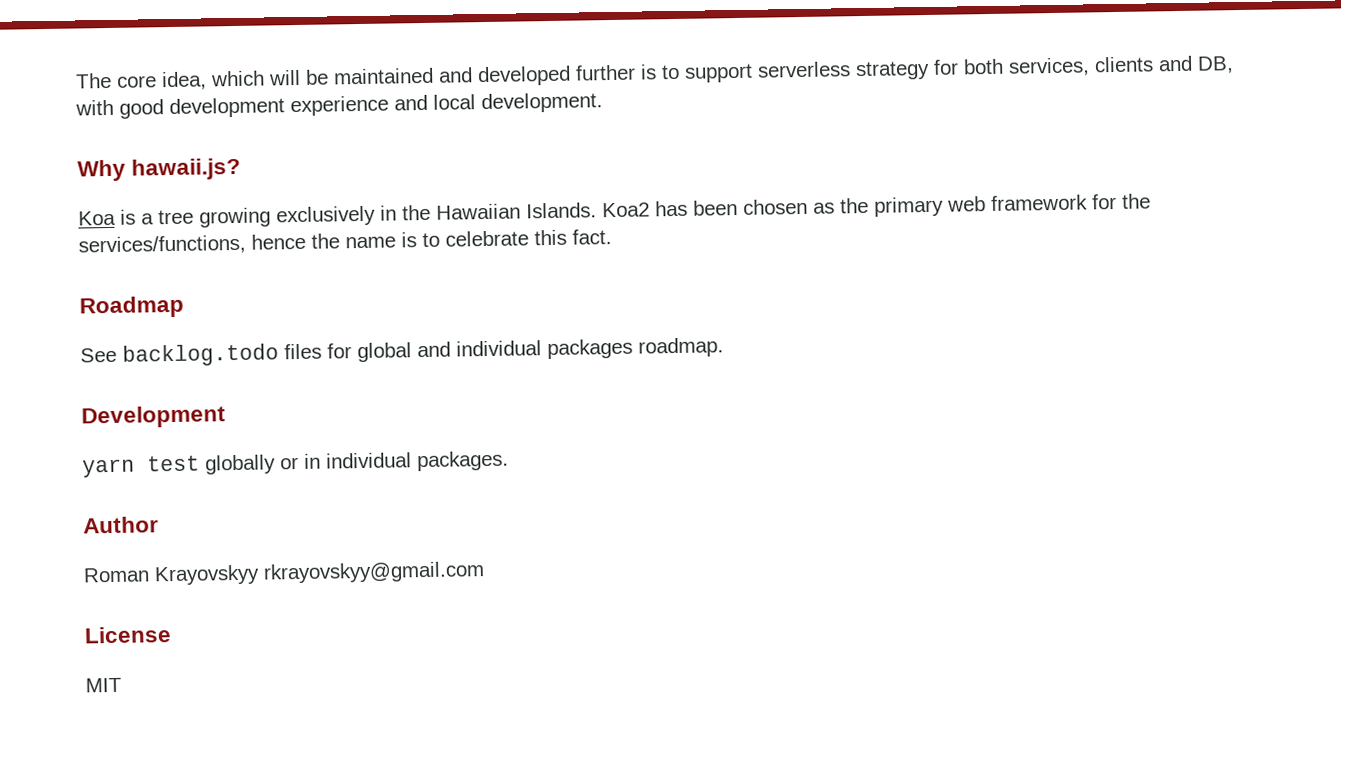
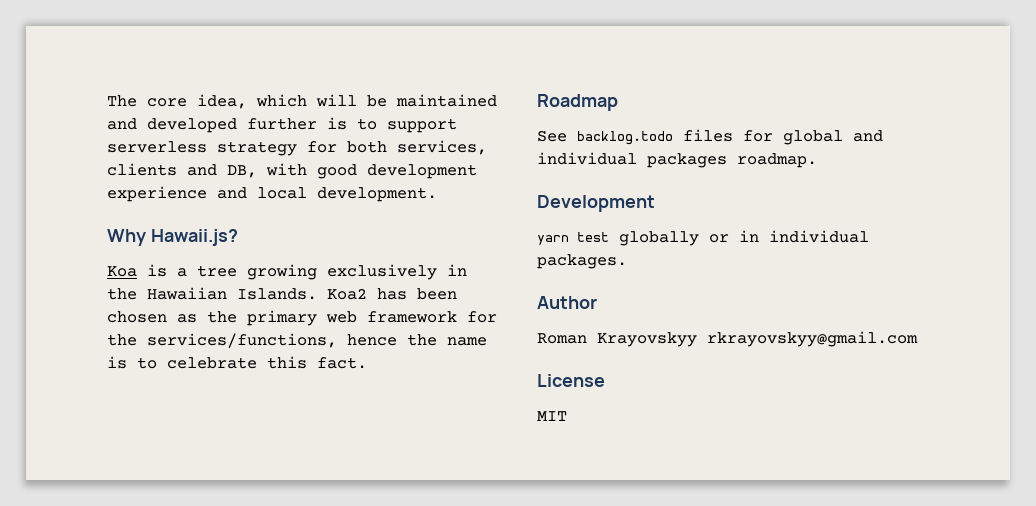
[131,157,242,181] hawaii.js? -> [150,229,238,246] Hawaii.js?

